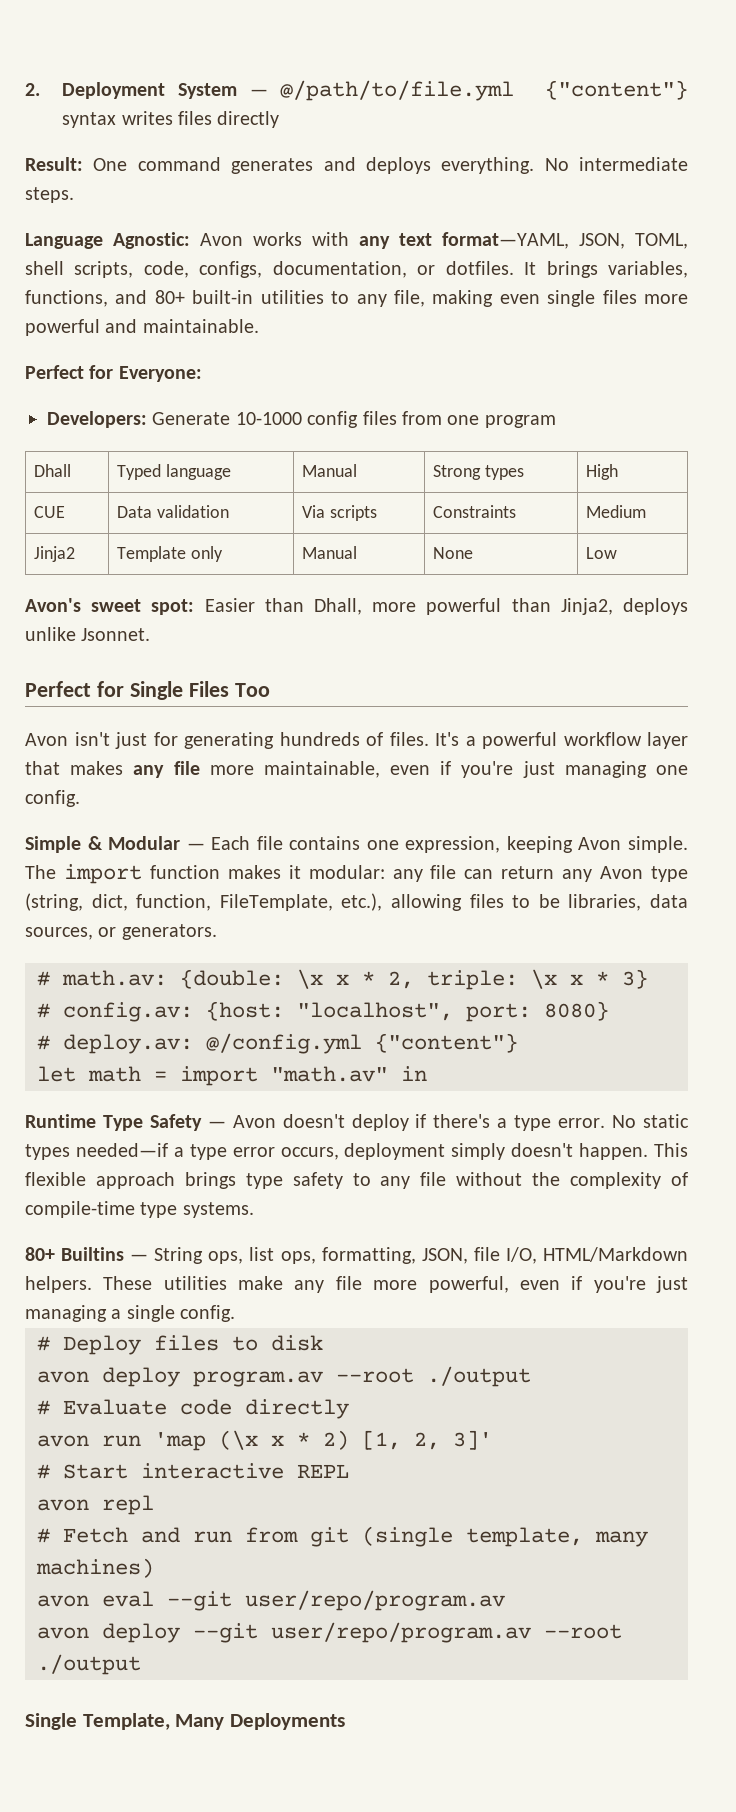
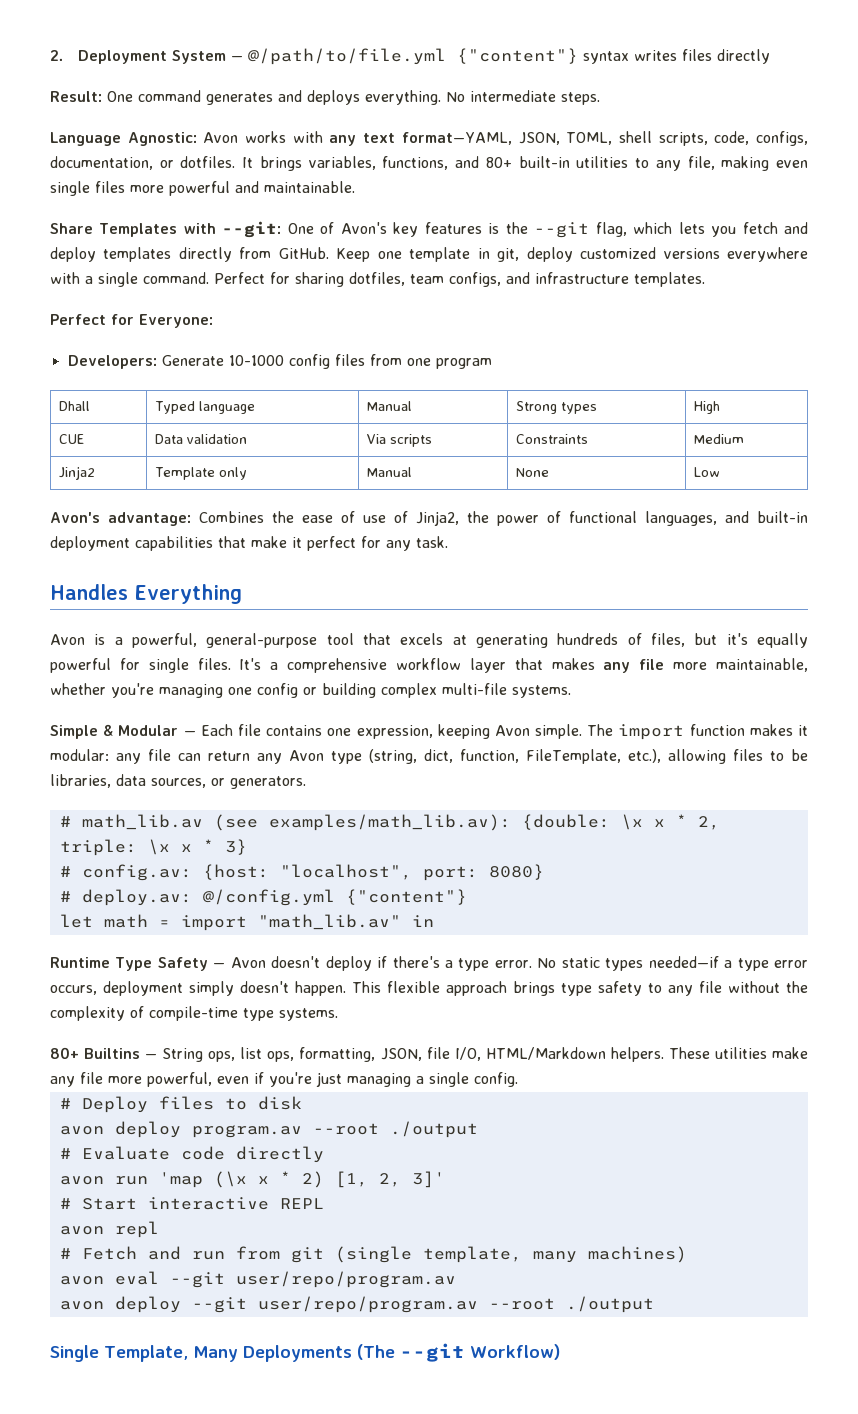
(259, 326) none -> [50,221,809,238] [50,247,808,262] [50,272,705,287] // Share Templates with --git: One of Avon's key features is the --git flag, which lets you fetch and deploy templates directly from GitHub. Keep one template in git, deploy customized versions everywhere with a single command. Perfect for sharing dotfiles, team configs, and infrastructure templates.
[91,598,688,615] [25,627,151,641] [25,681,270,700] [25,732,383,749] sweet spot: Easier than Dhall, more powerful than Jinja2, deploys unlike Jsonnet. // Perfect for Single Files Too // Avon isn't just for generating hundreds of -> [108,511,808,526] [50,536,448,551] [50,584,242,604] [50,633,809,648] [50,658,189,673] advantage: Combines the ease of use of Jinja2, the power of functional languages, and built-in deployment capabilities that make it perfect for any task. // Handles Everything // Avon is a powerful, general-purpose tool that excels at generating hundreds of files, but it's equally powerful for single
[482,732,557,749] powerful -> [287,658,388,673] comprehensive
[390,761,688,778] [25,790,80,807] even if you're just managing one config. -> [50,683,571,698] whether you're managing one config or building complex multi-file systems.
[62,970,167,986] math.av: -> [81,814,511,831] math_lib.av (see examples/math_lib.av):
[271,1066,388,1082] "math.av" -> [257,914,401,930] "math_lib.av"
(346, 1721) none -> [356,1343,560,1362] (The --git Workflow)

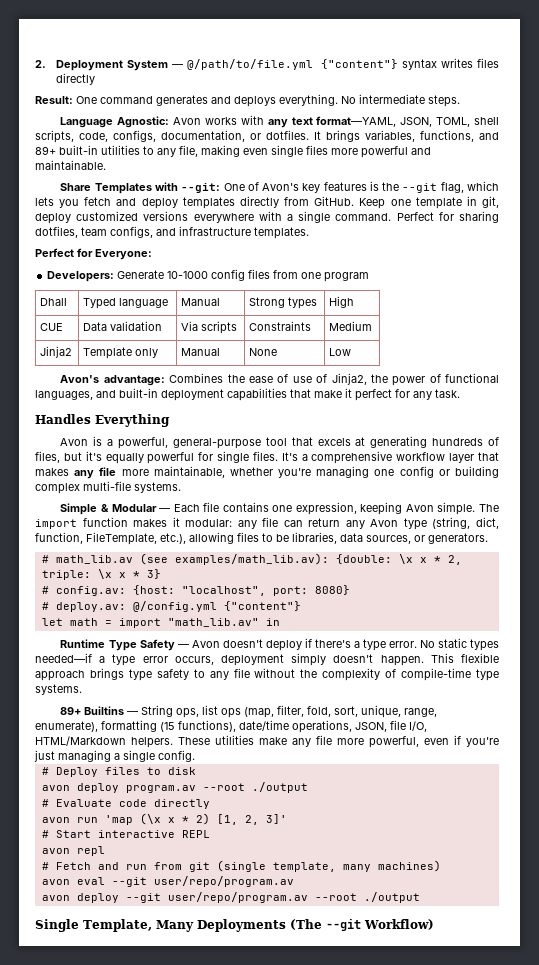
[485,157,512,168] 80+ -> [35,146,56,155] 89+
[50,1047,79,1059] 80+ -> [60,707,82,715] 89+
[267,1047,376,1062] ops, formatting, -> [221,705,438,718] [35,720,352,733] ops (map, filter, fold, sort, unique, range, enumerate), formatting (15 functions), date/time operations,

